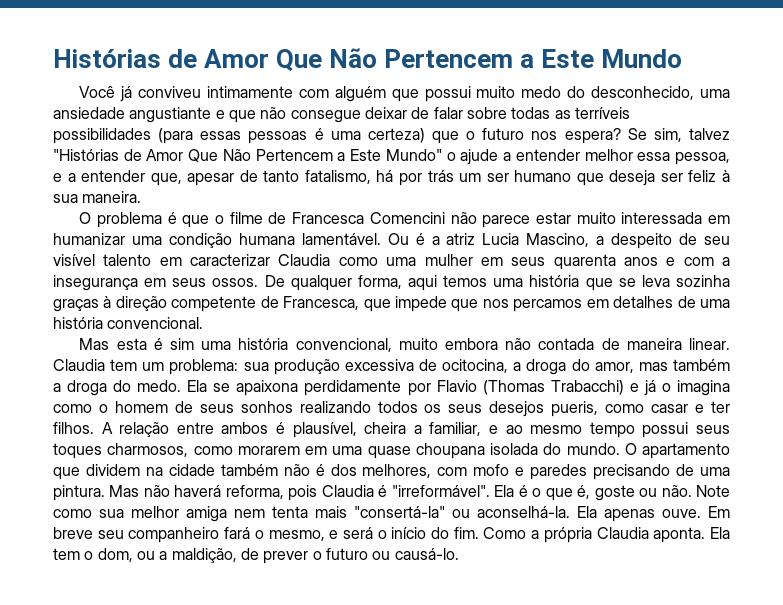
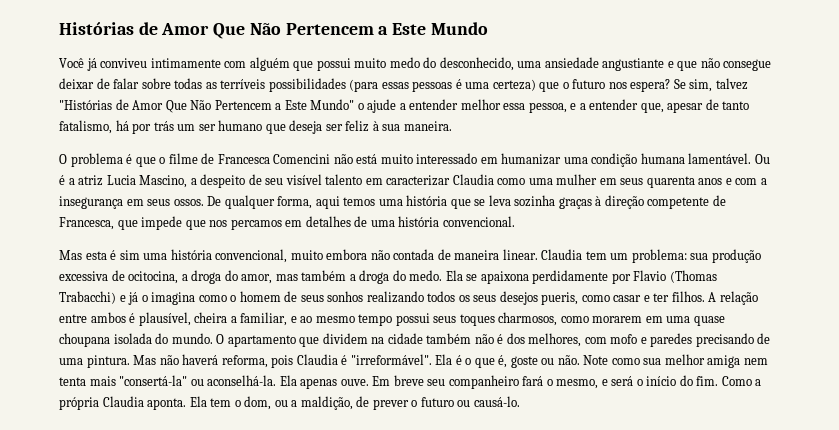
[482,212,703,228] parece estar muito interessada -> [356,153,478,164] está muito interessado

